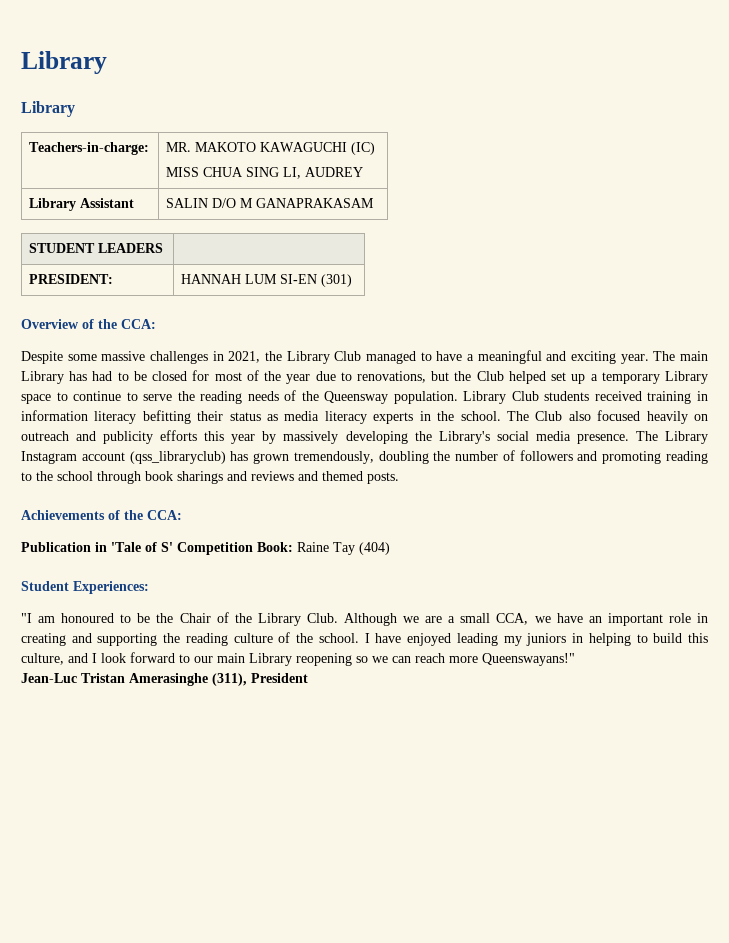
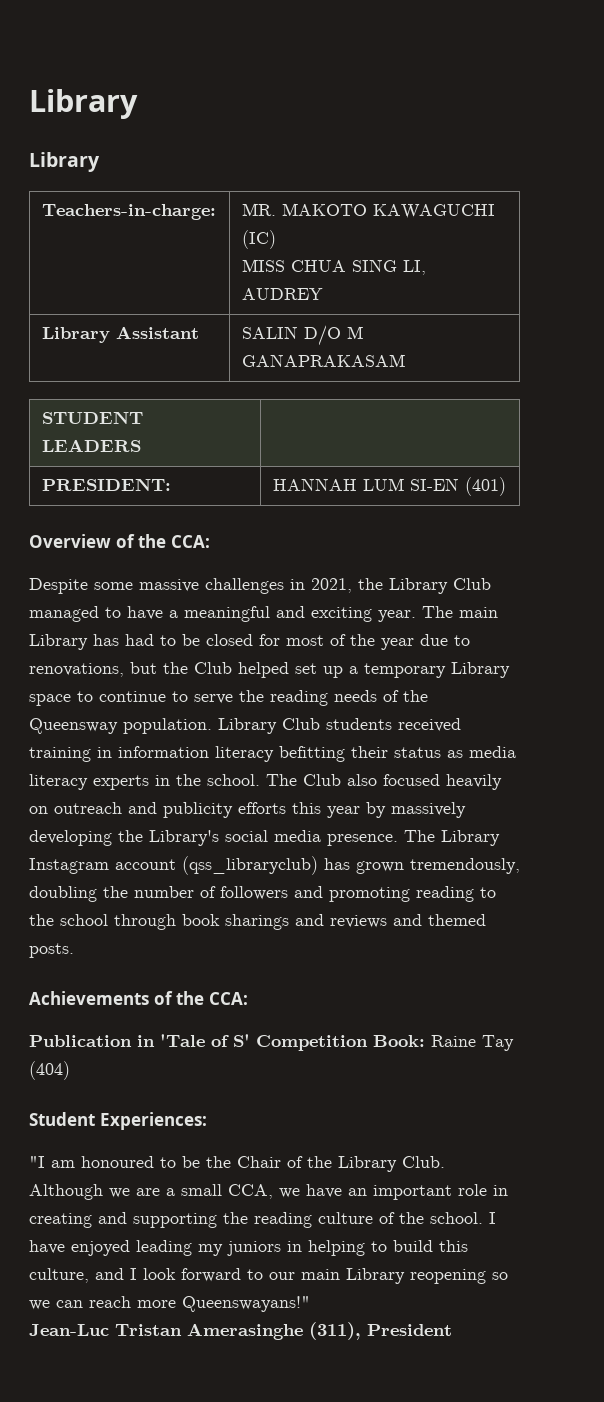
[321,274,353,287] (301) -> [464,477,506,496] (401)

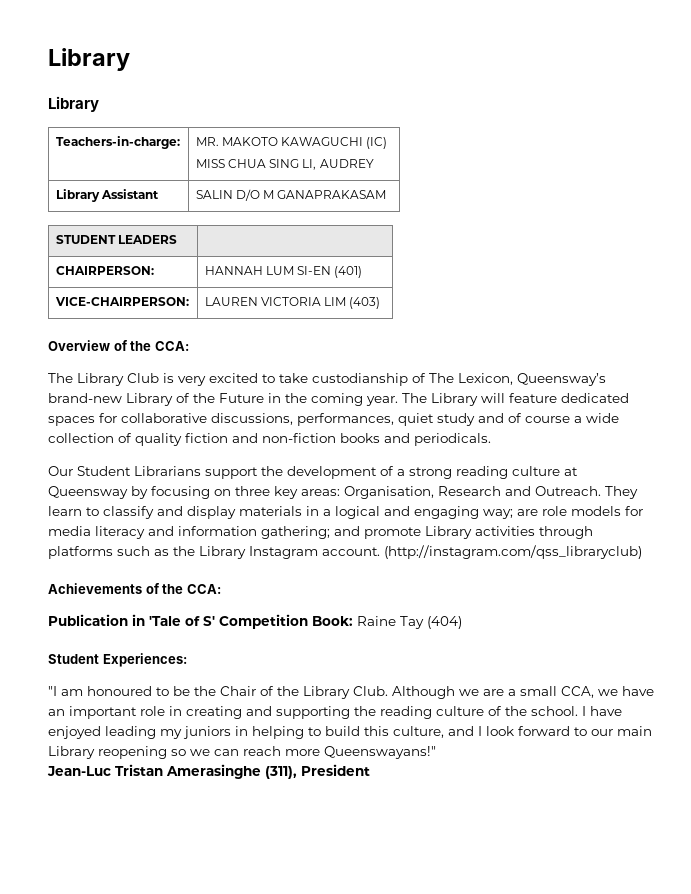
[41,478,171,491] PRESIDENT: -> [55,266,154,275] CHAIRPERSON:
(506, 486) none -> [54,297,189,306] [204,297,381,309] // VICE-CHAIRPERSON: | LAUREN VICTORIA LIM (403)
[29,578,491,594] [29,606,498,622] [29,634,470,650] [29,662,510,678] [29,690,428,706] [29,718,461,734] [29,746,516,762] [29,774,502,790] [29,802,466,818] [29,830,500,846] [29,856,520,875] [29,886,496,902] [29,914,486,930] [29,943,74,958] Despite some massive challenges in 2021, the Library Club managed to have a meaningful and exciting year. The main Library has had to be closed for most of the year due to renovations, but the Club helped set up a temporary Library space to continue to serve the reading needs of the Queensway population. Library Club students received training in information literacy befitting their status as media literacy experts in the school. The Club also focused heavily on outreach and publicity efforts this year by massively developing the Library's social media presence. The Library Instagram account (qss_libraryclub) has grown tremendously, doubling the number of followers and promoting reading to the school through book sharings and reviews and themed posts. -> [48,373,606,386] [48,393,629,406] [48,413,619,426] [48,433,491,446] [48,466,578,479] [48,486,638,499] [48,506,643,519] [48,526,593,539] [48,545,642,559] The Library Club is very excited to take custodianship of The Lexicon, Queensway’s brand-new Library of the Future in the coming year. The Library will feature dedicated spaces for collaborative discussions, performances, quiet study and of course a wide collection of quality fiction and non-fiction books and periodicals. // Our Student Librarians support the development of a strong reading culture at Queensway by focusing on three key areas: Organisation, Research and Outreach. They learn to classify and display materials in a logical and engaging way; are role models for media literacy and information gathering; and promote Library activities through platforms such as the Library Instagram account. (http://instagram.com/qss_libraryclub)

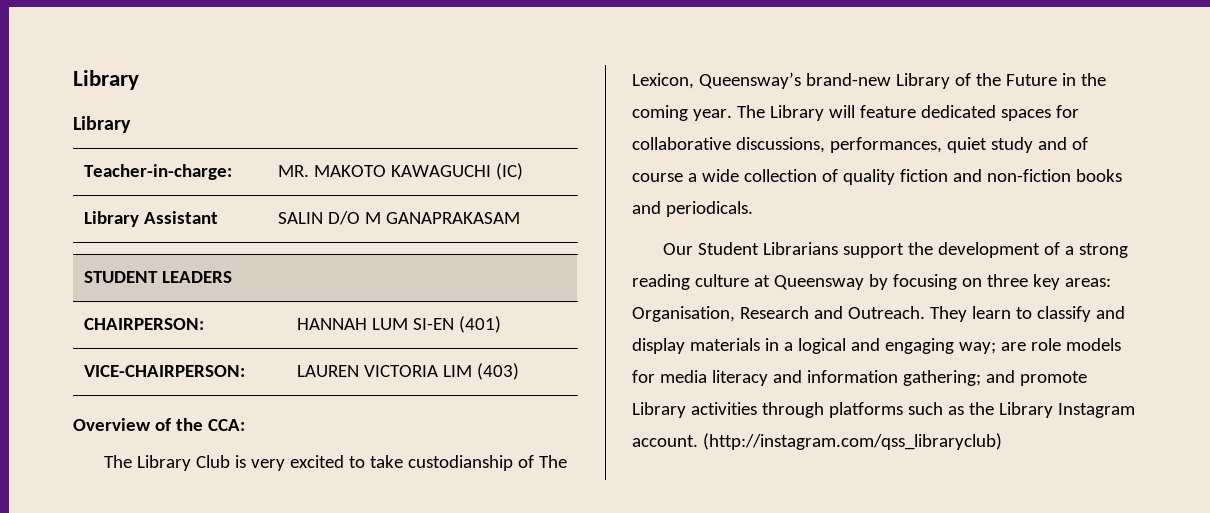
[55,136,180,149] Teachers-in-charge: -> [83,164,232,180] Teacher-in-charge:
[195,159,374,170] // MISS CHUA SING LI, AUDREY -> (523, 171) none
[48,583,221,594] [48,614,462,629] [48,653,187,667] [48,686,654,699] [48,706,622,719] [48,726,652,739] [48,746,436,759] [47,764,370,779] // Achievements of the CCA: // Publication in 'Tale of S' Competition Book: Raine Tay (404) // Student Experiences: // "I am honoured to be the Chair of the Library Club. Although we are a small CCA, we have an important role in creating and supporting the reading culture of the school. I have enjoyed leading my juniors in helping to build this culture, and I look forward to our main Library reopening so we can reach more Queenswayans!" // Jean-Luc Tristan Amerasinghe (311), President -> (1002, 441) none

